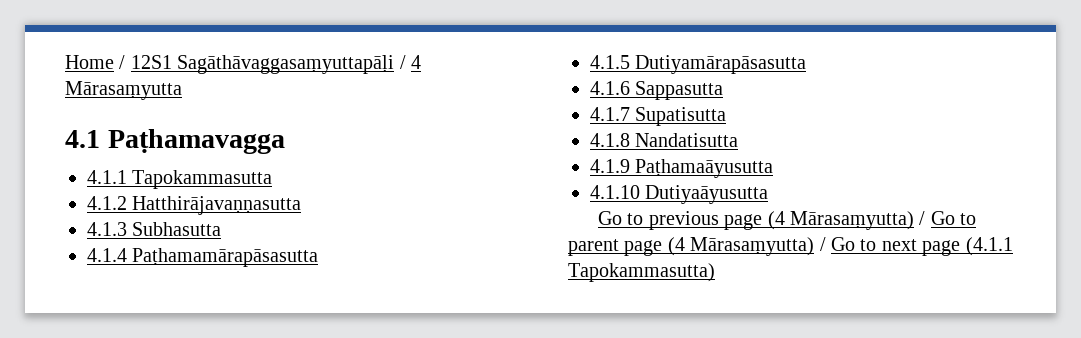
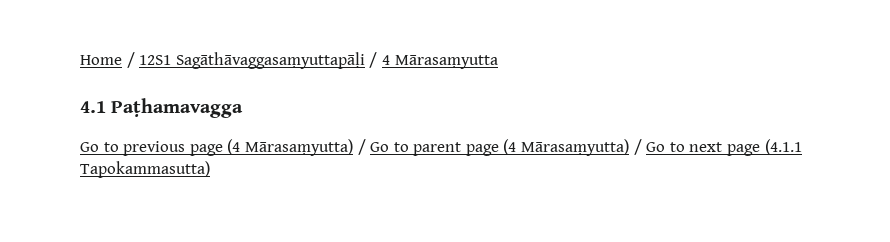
[87,170,273,189] [87,196,302,215] [87,222,222,236] [87,248,319,267] [590,55,807,74] [590,81,724,100] [590,107,727,126] [590,133,739,147] [590,159,774,178] [590,185,769,204] // 4.1.1 Tapokammasutta // 4.1.2 Hatthirājavaṇṇasutta // 4.1.3 Subhasutta // 4.1.4 Paṭhamamārapāsasutta // 4.1.5 Dutiyamārapāsasutta // 4.1.6 Sappasutta // 4.1.7 Supatisutta // 4.1.8 Nandatisutta // 4.1.9 Paṭhamaāyusutta // 4.1.10 Dutiyaāyusutta -> (244, 108) none

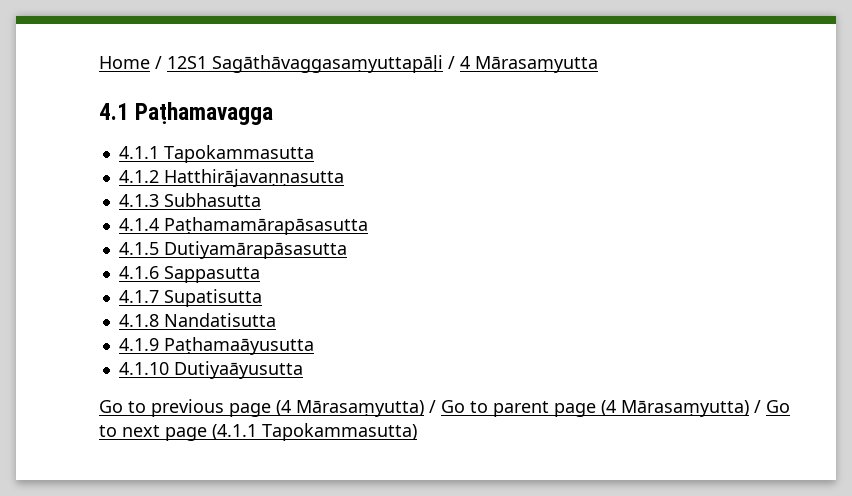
(244, 108) none -> [118,145,314,163] [118,169,344,187] [118,193,261,207] [118,217,368,235] [118,241,347,259] [118,266,260,283] [118,289,262,307] [118,313,276,327] [118,337,314,355] [118,361,303,379] // 4.1.1 Tapokammasutta // 4.1.2 Hatthirājavaṇṇasutta // 4.1.3 Subhasutta // 4.1.4 Paṭhamamārapāsasutta // 4.1.5 Dutiyamārapāsasutta // 4.1.6 Sappasutta // 4.1.7 Supatisutta // 4.1.8 Nandatisutta // 4.1.9 Paṭhamaāyusutta // 4.1.10 Dutiyaāyusutta

